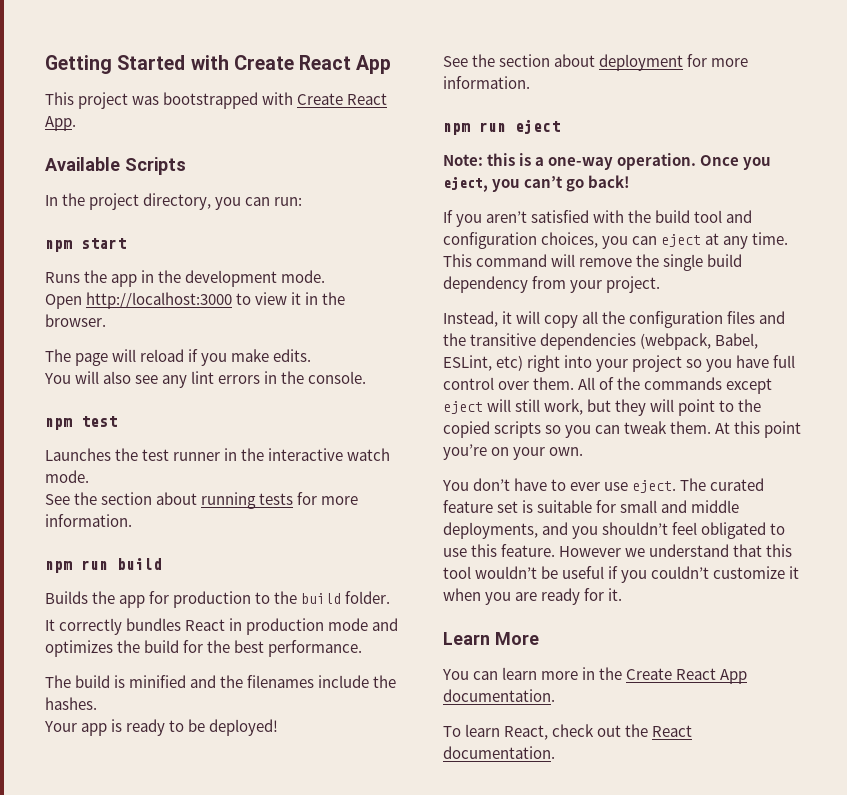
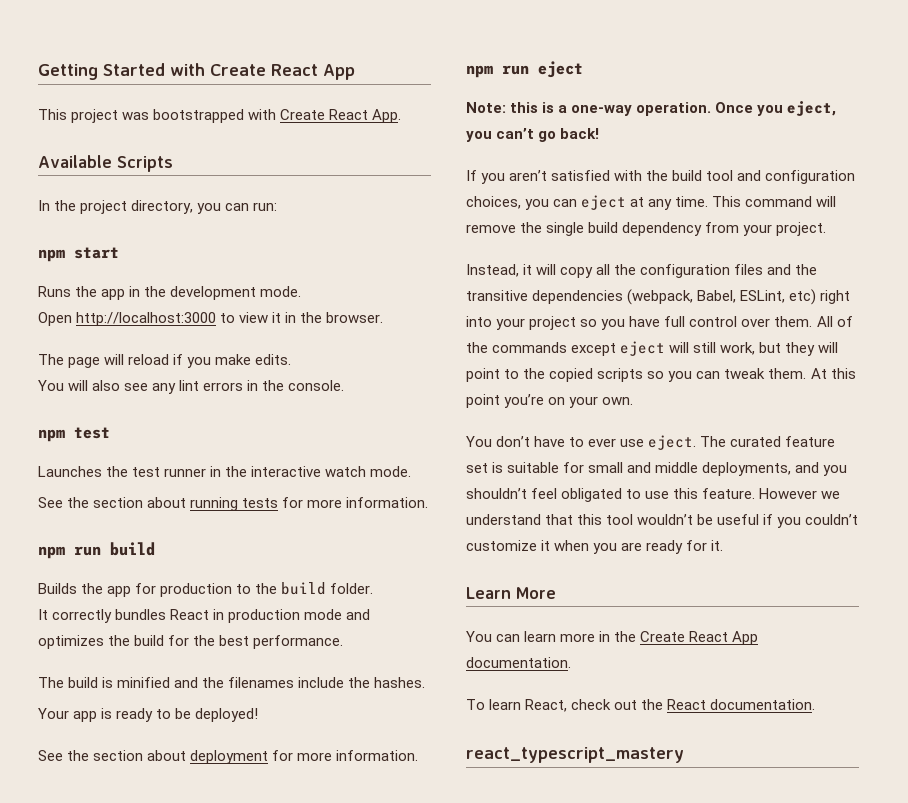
(555, 752) none -> [466,747,684,763] // react_typescript_mastery

